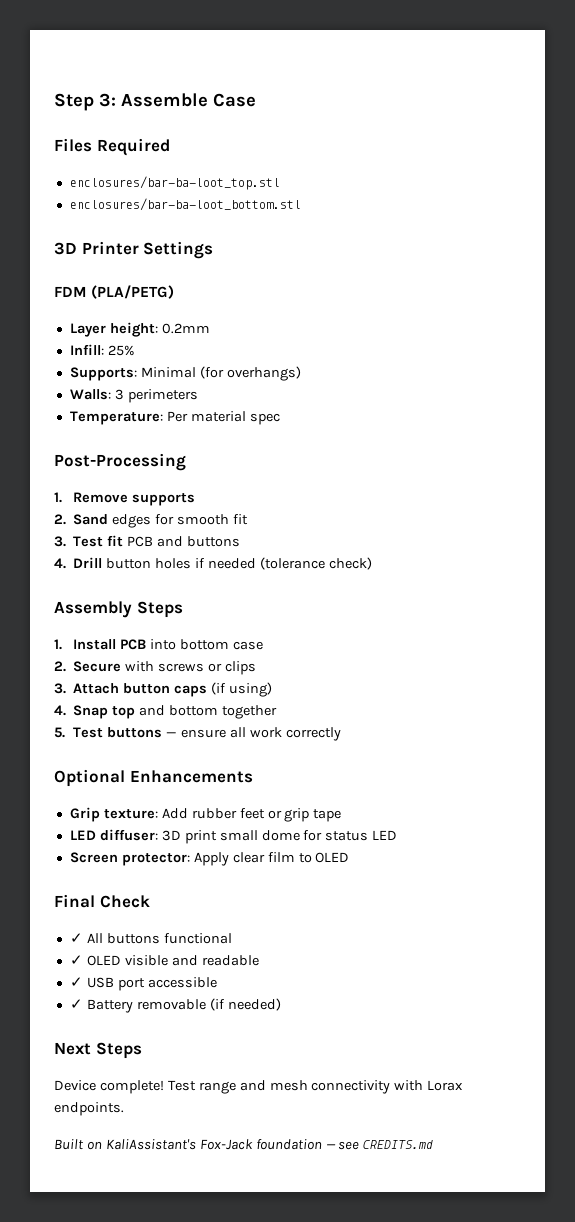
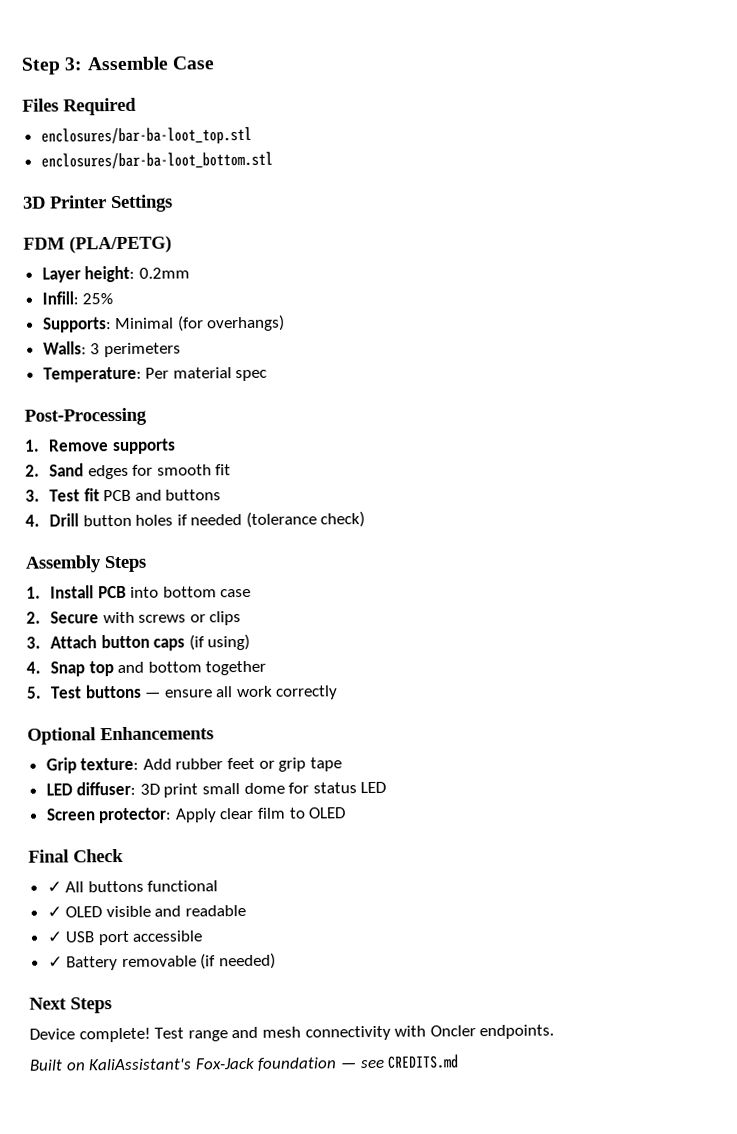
[427,1080,464,1091] Lorax -> [429,1025,476,1037] Oncler

